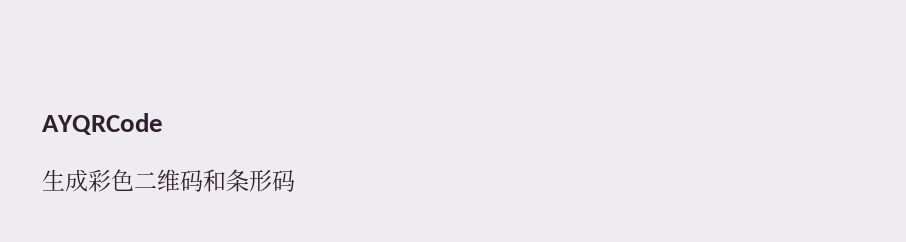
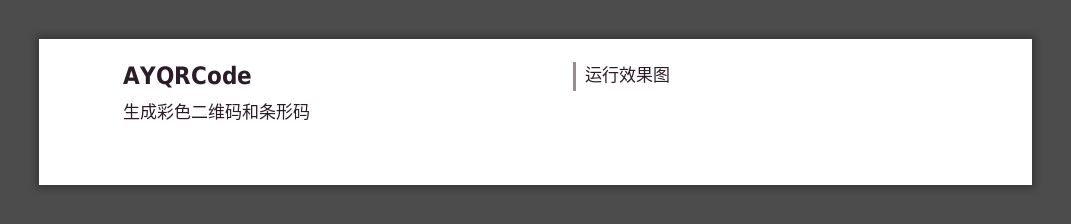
(295, 181) none -> [584,66,670,84] // 运行效果图

